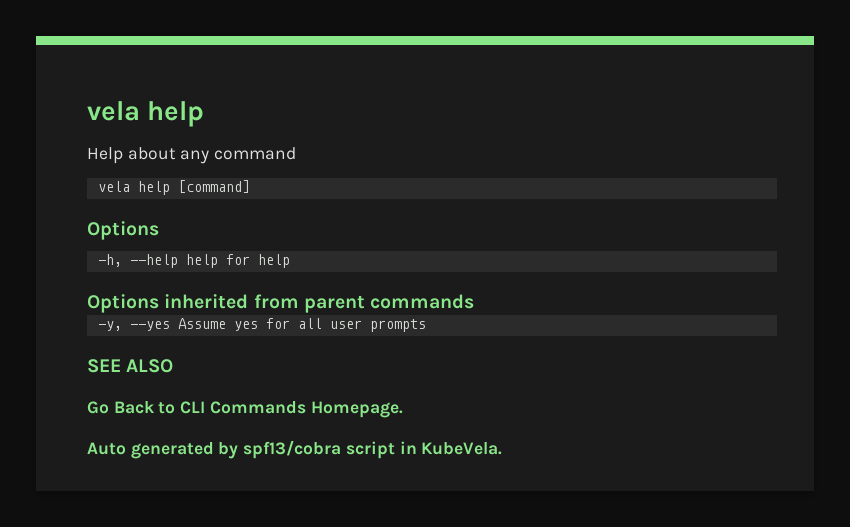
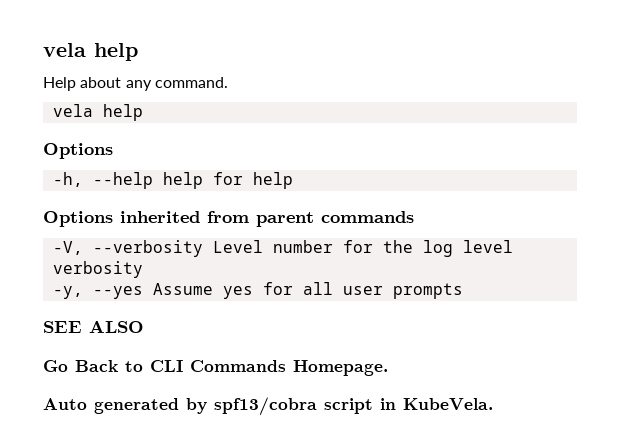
[214,147,297,160] [97,180,250,195] command // vela help [command] -> [154,77,228,88] [52,104,143,121] command. // vela help
(475, 301) none -> [52,240,513,257] [52,261,143,278] // -V, --verbosity Level number for the log level verbosity

